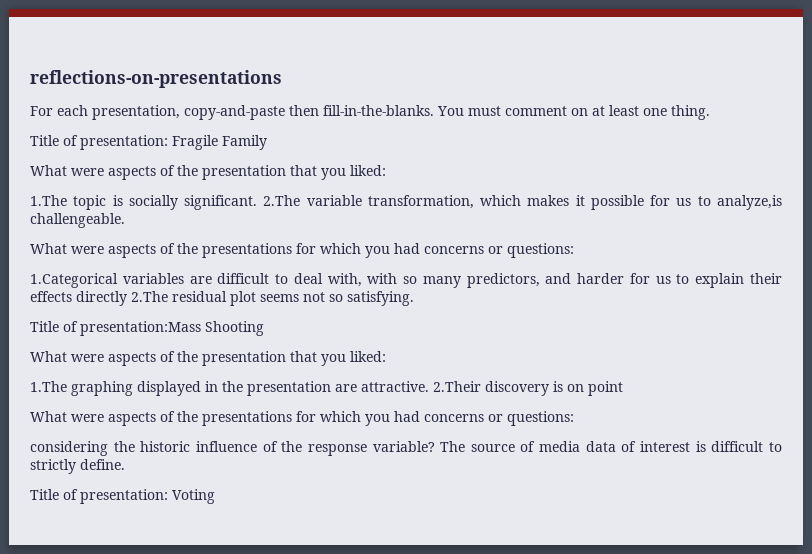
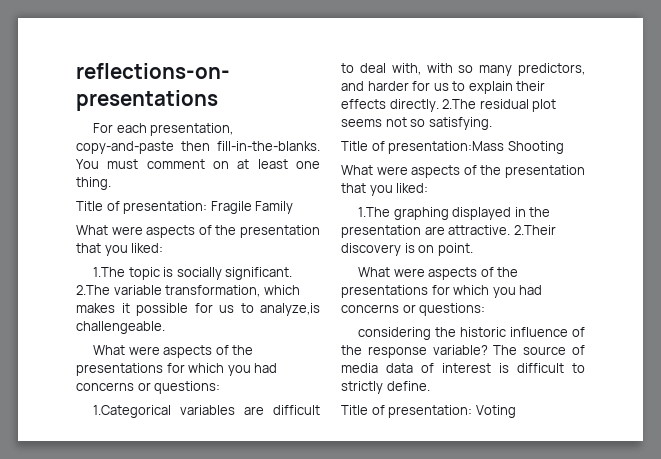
[76,291,127,306] directly -> [389,99,439,112] directly.
[588,381,623,396] point -> [437,243,473,256] point.

